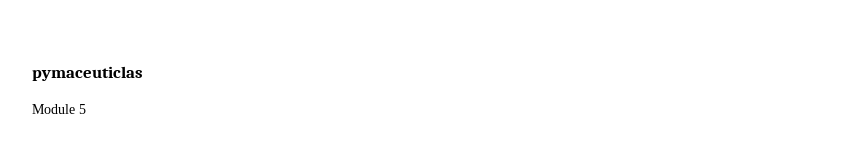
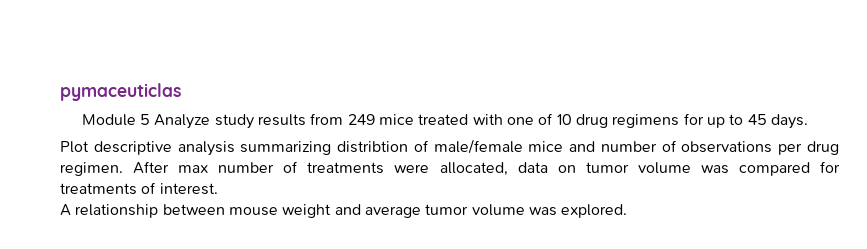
(86, 109) none -> [154,113,808,129] [60,139,839,156] [60,161,840,176] [60,182,218,195] [60,204,628,218] Analyze study results from 249 mice treated with one of 10 drug regimens for up to 45 days. // Plot descriptive analysis summarizing distribtion of male/female mice and number of observations per drug regimen. After max number of treatments were allocated, data on tumor volume was compared for treatments of interest. // A relationship between mouse weight and average tumor volume was explored.

